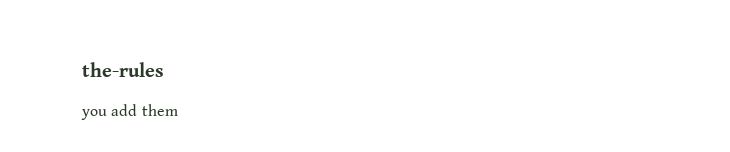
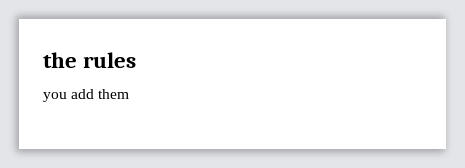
[82,62,164,77] the-rules -> [43,52,137,68] the rules

